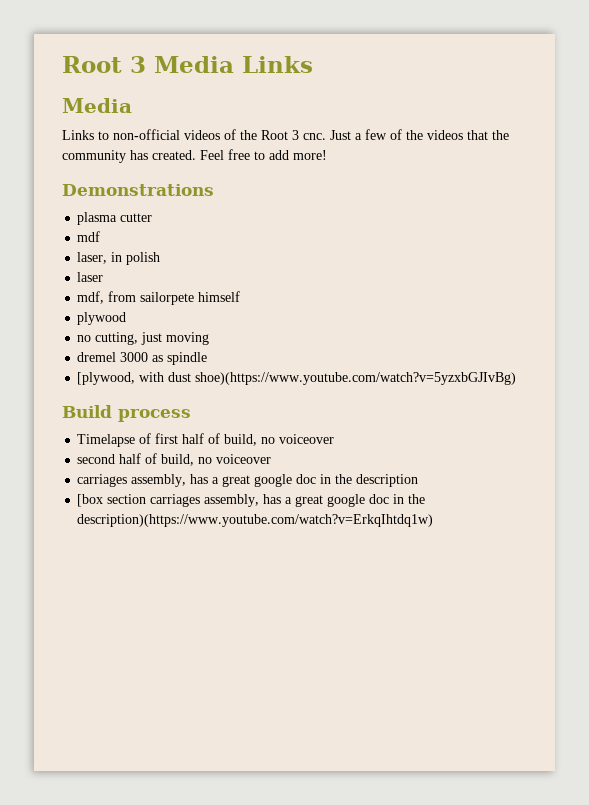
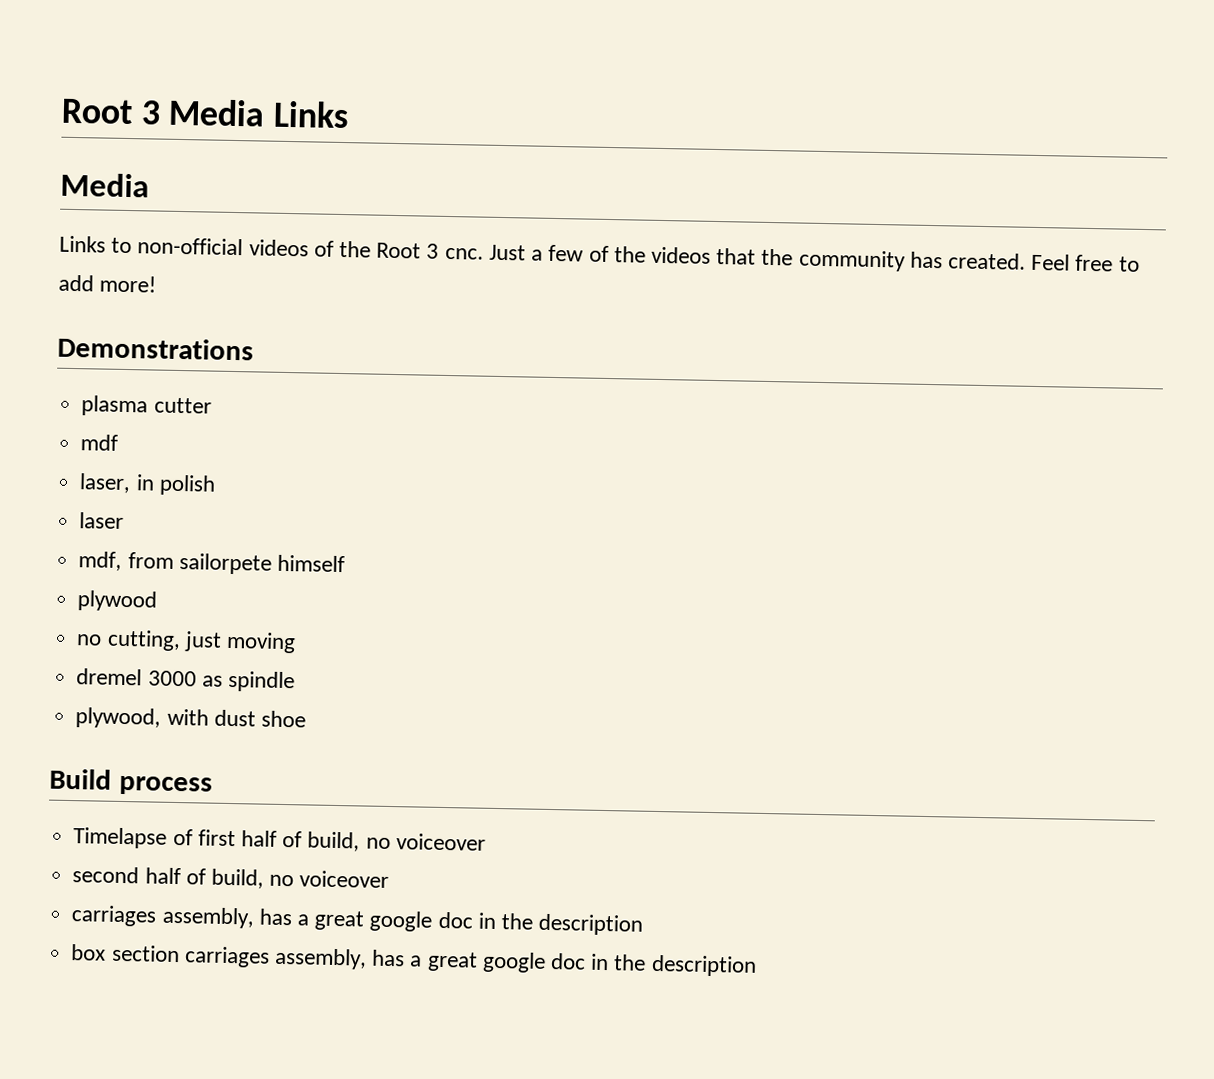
[77,372,136,385] [plywood, -> [75,707,162,729] plywood,
[195,372,517,385] shoe)(https://www.youtube.com/watch?v=5yzxbGJIvBg) -> [260,710,306,728] shoe
[77,494,104,507] [box -> [71,944,107,961] box
[77,514,434,527] description)(https://www.youtube.com/watch?v=ErkqIhtdq1w) -> [650,954,757,977] description

